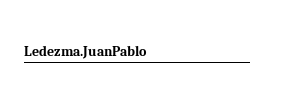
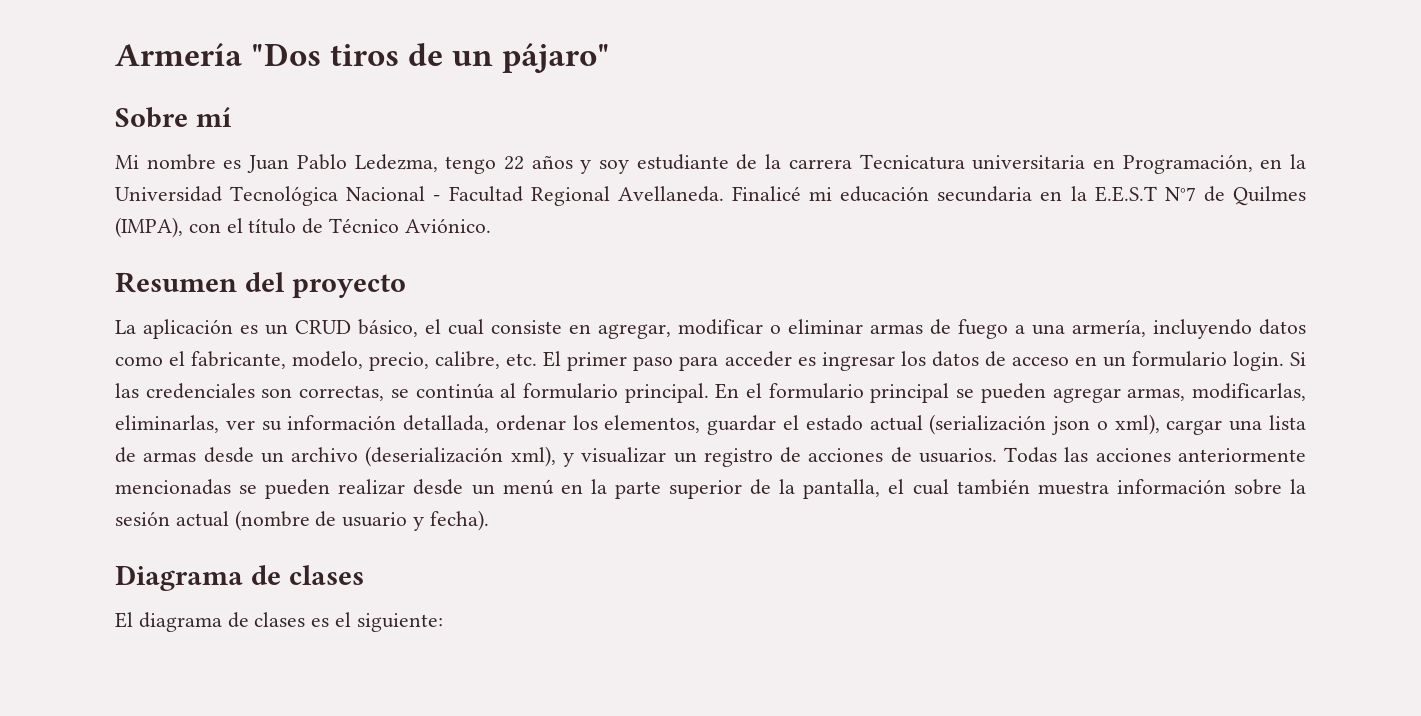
[24,45,147,59] Ledezma.JuanPablo -> [115,43,611,73] [115,107,231,128] [115,154,1307,174] [115,186,1306,206] [115,217,491,238] [115,272,406,298] [115,319,1306,339] [115,351,1306,371] [115,383,1307,403] [115,414,1307,435] [115,446,1307,467] [115,479,1306,499] [115,510,489,531] [115,565,364,591] [115,612,443,632] Armería "Dos tiros de un pájaro" // Sobre mí // Mi nombre es Juan Pablo Ledezma, tengo 22 años y soy estudiante de la carrera Tecnicatura universitaria en Programación, en la Universidad Tecnológica Nacional - Facultad Regional Avellaneda. Finalicé mi educación secundaria en la E.E.S.T N°7 de Quilmes (IMPA), con el título de Técnico Aviónico. // Resumen del proyecto // La aplicación es un CRUD básico, el cual consiste en agregar, modificar o eliminar armas de fuego a una armería, incluyendo datos como el fabricante, modelo, precio, calibre, etc. El primer paso para acceder es ingresar los datos de acceso en un formulario login. Si las credenciales son correctas, se continúa al formulario principal. En el formulario principal se pueden agregar armas, modificarlas, eliminarlas, ver su información detallada, ordenar los elementos, guardar el estado actual (serialización json o xml), cargar una lista de armas desde un archivo (deserialización xml), y visualizar un registro de acciones de usuarios. Todas las acciones anteriormente mencionadas se pueden realizar desde un menú en la parte superior de la pantalla, el cual también muestra información sobre la sesión actual (nombre de usuario y fecha). // Diagrama de clases // El diagrama de clases es el siguiente:

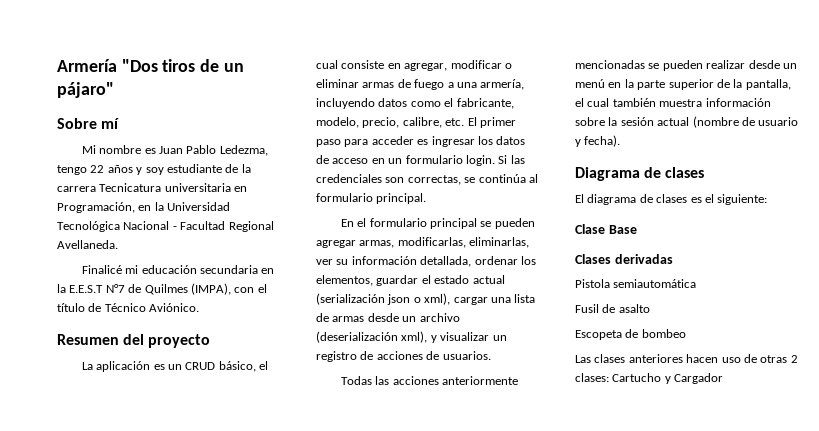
(724, 194) none -> (118, 244) //
(709, 393) none -> (427, 198) //
(997, 455) none -> (491, 355) //
(443, 622) none -> [575,224,637,234] [575,254,673,264] [575,279,697,288] [575,304,650,313] [575,329,686,340] [575,354,798,363] [575,373,724,384] // Clase Base // Clases derivadas // Pistola semiautomática // Fusil de asalto // Escopeta de bombeo // Las clases anteriores hacen uso de otras 2 clases: Cartucho y Cargador

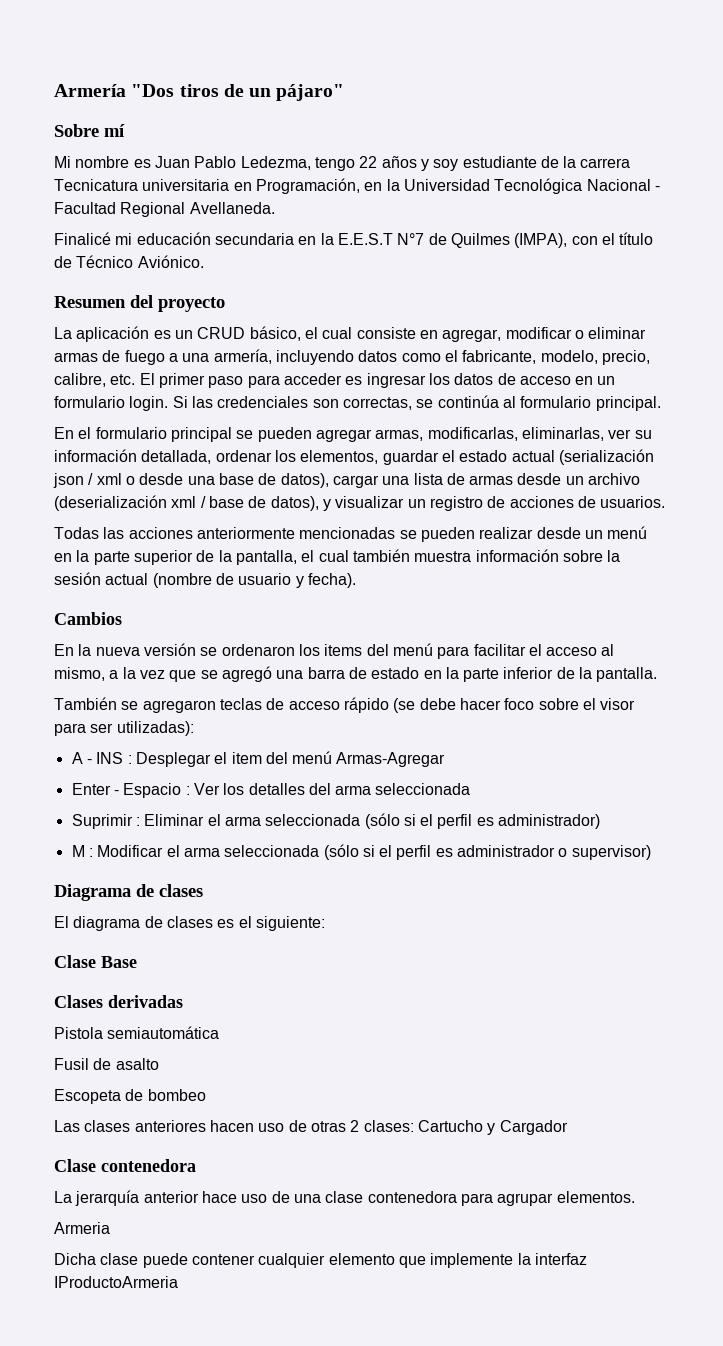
[413,293,451,305] o xml), -> [88,473,329,488] / xml o desde una base de datos),
[401,331,428,343] xml), -> [171,496,319,511] xml / base de datos),
(621, 141) none -> [54,612,122,625] [54,643,615,659] [54,666,658,682] [54,697,636,713] [54,721,194,736] [71,751,446,767] [71,783,471,798] [71,813,601,829] [71,844,651,860] // Cambios // En la nueva versión se ordenaron los items del menú para facilitar el acceso al mismo, a la vez que se agregó una barra de estado en la parte inferior de la pantalla. // También se agregaron teclas de acceso rápido (se debe hacer foco sobre el visor para ser utilizadas): // A - INS : Desplegar el item del menú Armas-Agregar // Enter - Espacio : Ver los detalles del arma seleccionada // Suprimir : Eliminar el arma seleccionada (sólo si el perfil es administrador) // M : Modificar el arma seleccionada (sólo si el perfil es administrador o supervisor)
(724, 378) none -> [54,1159,196,1172] [54,1190,635,1206] [54,1222,110,1234] [54,1253,587,1268] [54,1276,178,1288] // Clase contenedora // La jerarquía anterior hace uso de una clase contenedora para agrupar elementos. // Armeria // Dicha clase puede contener cualquier elemento que implemente la interfaz IProductoArmeria

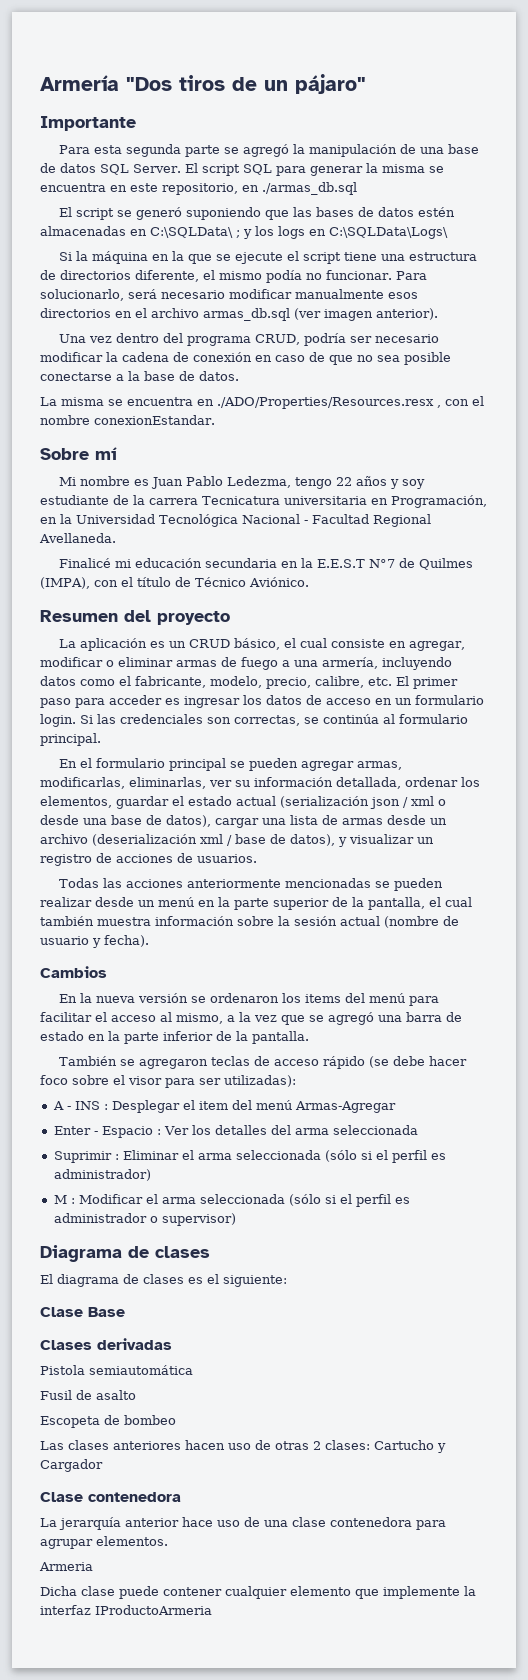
(345, 92) none -> [40,116,136,131] [58,144,479,157] [40,163,444,176] [40,182,357,195] [58,207,455,220] [40,226,448,239] [58,251,477,264] [40,270,427,283] [40,289,418,301] [40,308,438,321] [58,333,439,346] [40,352,451,365] [40,371,239,381] [40,396,484,409] [40,415,215,425] // Importante // Para esta segunda parte se agregó la manipulación de una base de datos SQL Server. El script SQL para generar la misma se encuentra en este repositorio, en ./armas_db.sql // El script se generó suponiendo que las bases de datos estén almacenadas en C:\SQLData\ ; y los logs en C:\SQLData\Logs\ // Si la máquina en la que se ejecute el script tiene una estructura de directorios diferente, el mismo podía no funcionar. Para solucionarlo, será necesario modificar manualmente esos directorios en el archivo armas_db.sql (ver imagen anterior). // Una vez dentro del programa CRUD, podría ser necesario modificar la cadena de conexión en caso de que no sea posible conectarse a la base de datos. // La misma se encuentra en ./ADO/Properties/Resources.resx , con el nombre conexionEstandar.

